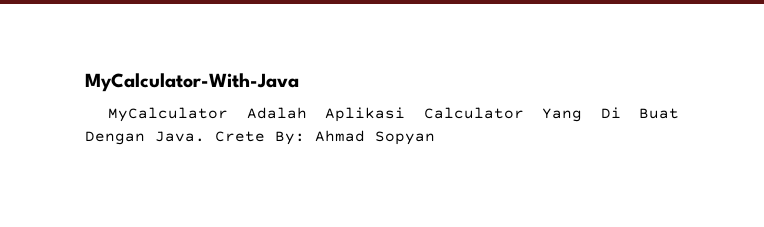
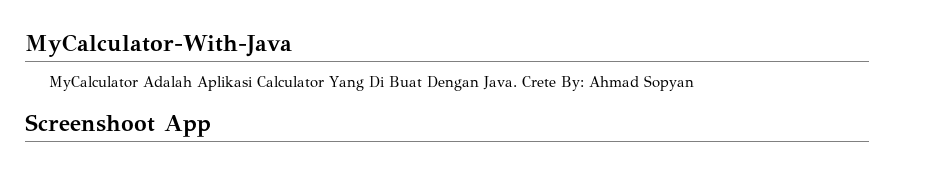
(435, 138) none -> [25,114,211,137] // Screenshoot App

